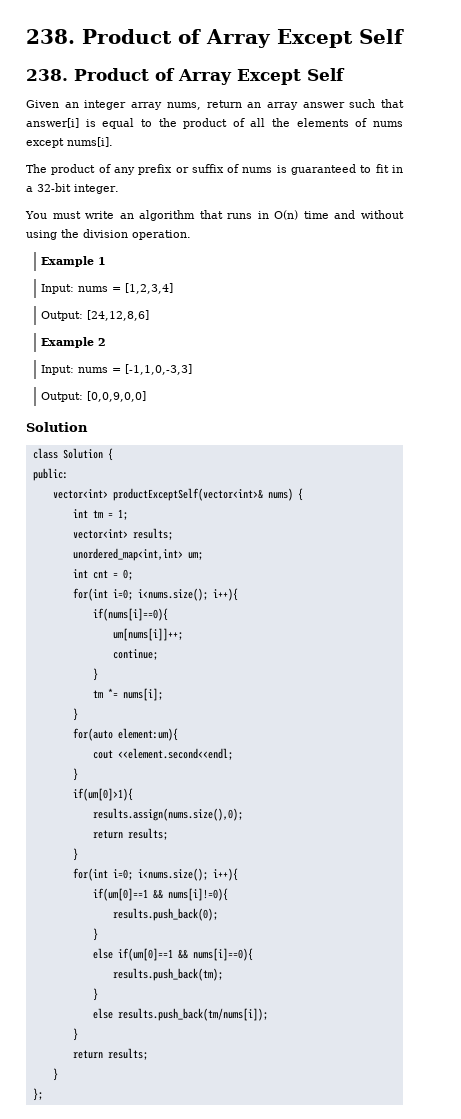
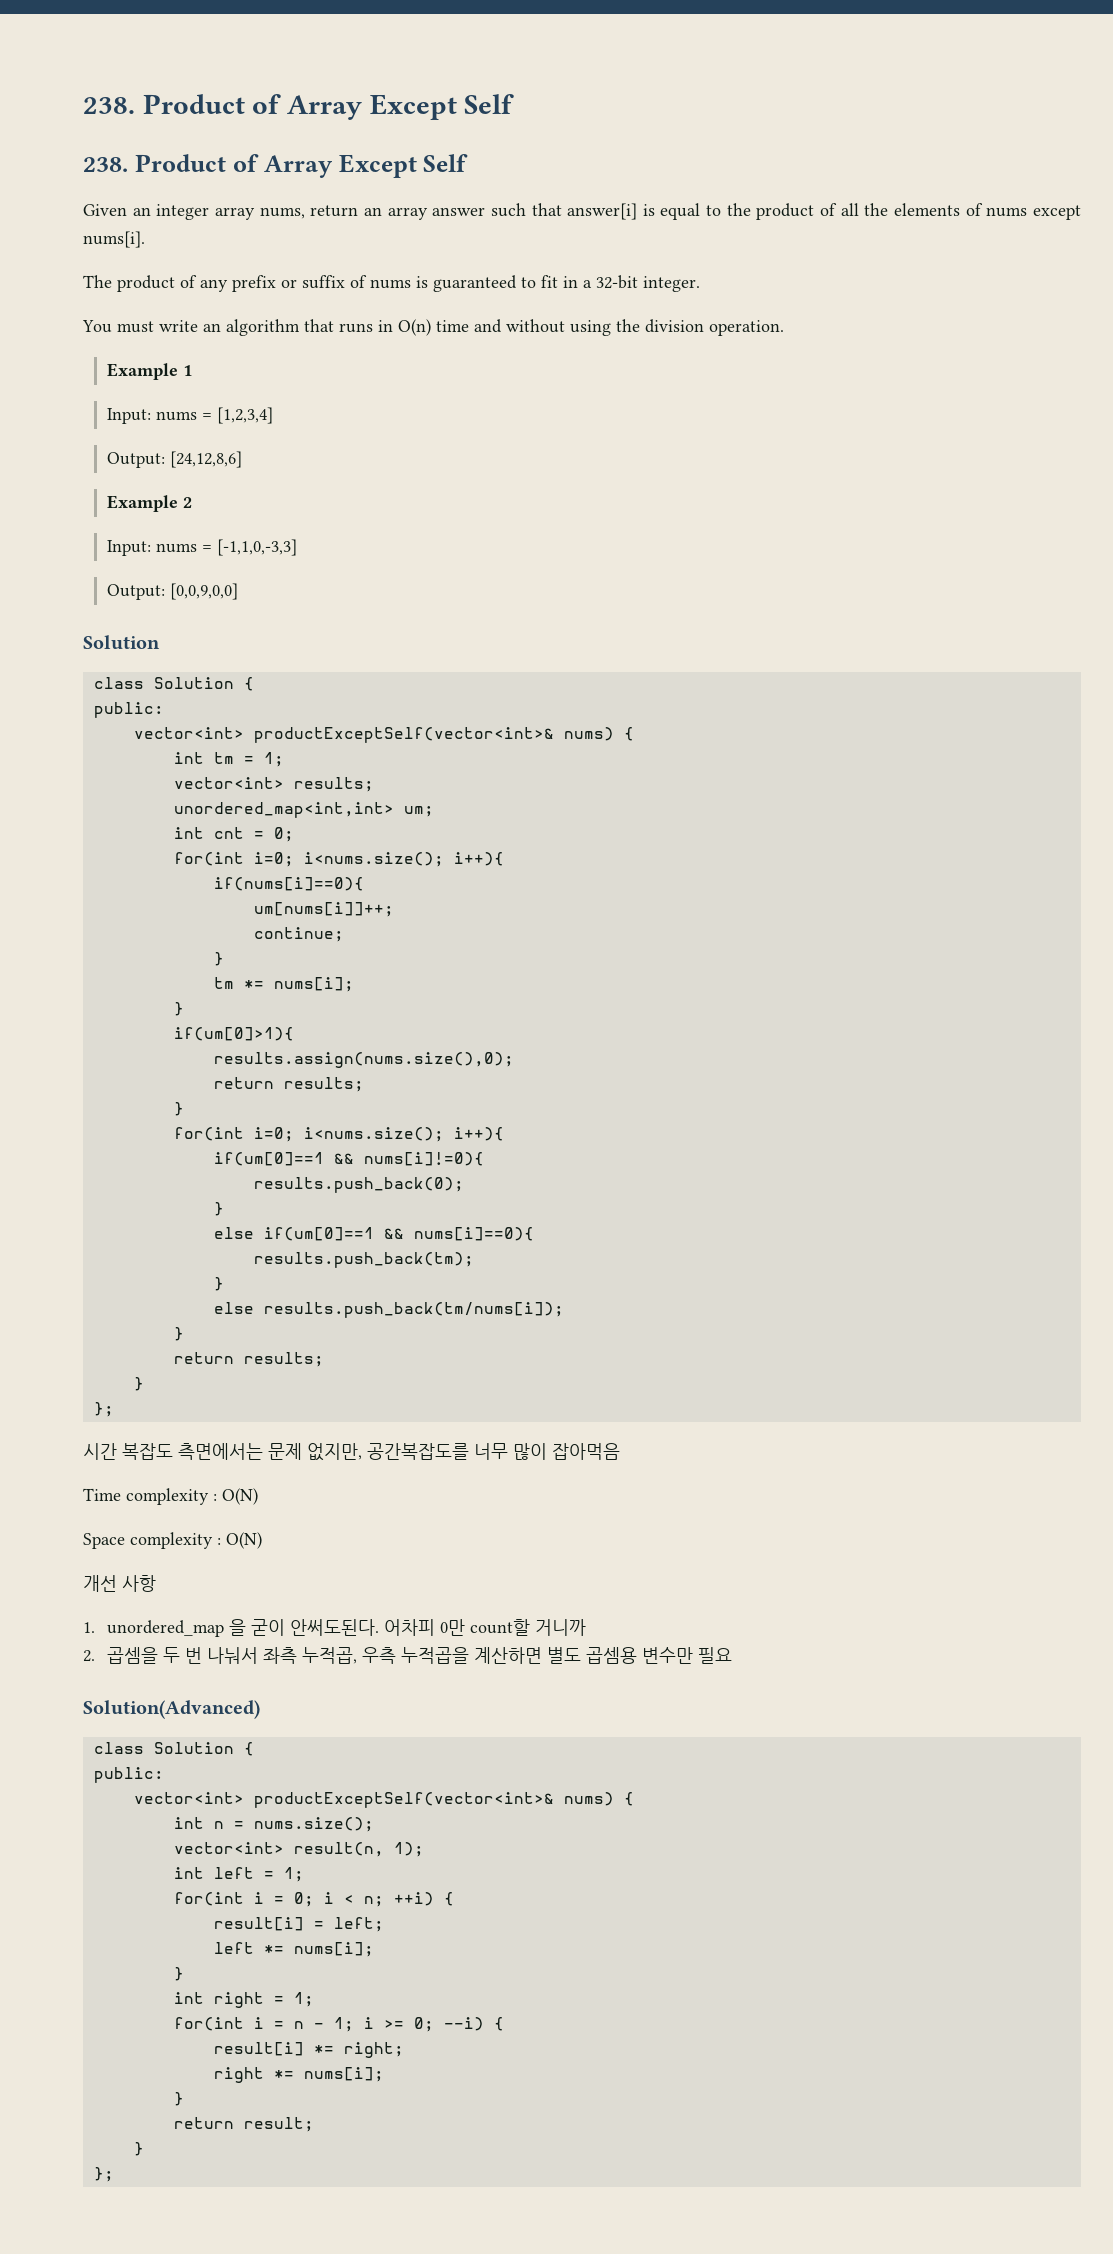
[72,728,178,741] [92,748,233,760] [72,768,78,781] // for(auto element:um){ // cout <<element.second<<endl; // } -> (184, 1009) none
(43, 1094) none -> [83,1443,620,1461] [83,1488,258,1505] [83,1532,262,1549] [83,1575,156,1592] [83,1619,586,1637] [83,1647,732,1664] [83,1700,260,1719] [93,1742,254,1756] [93,1767,164,1783] [133,1792,634,1808] [173,1817,374,1832] [173,1842,424,1857] [173,1867,304,1882] [173,1892,454,1907] [213,1917,384,1932] [213,1942,374,1957] [173,1967,184,1981] [173,1992,314,2008] [173,2017,504,2032] [213,2042,404,2058] [213,2067,384,2083] [173,2092,184,2106] [173,2117,314,2132] [133,2142,144,2156] [93,2167,114,2182] // 시간 복잡도 측면에서는 문제 없지만, 공간복잡도를 너무 많이 잡아먹음 // Time complexity : O(N) // Space complexity : O(N) // 개선 사항 // 1. unordered_map 을 굳이 안써도된다. 어차피 0만 count할 거니까 // 2. 곱셈을 두 번 나눠서 좌측 누적곱, 우측 누적곱을 계산하면 별도 곱셈용 변수만 필요 // Solution(Advanced) // class Solution { // public: // vector<int> productExceptSelf(vector<int>& nums) { // int n = nums.size(); // vector<int> result(n, 1); // int left = 1; // for(int i = 0; i < n; ++i) { // result[i] = left; // left *= nums[i]; // } // int right = 1; // for(int i = n - 1; i >= 0; --i) { // result[i] *= right; // right *= nums[i]; // } // return result; // } // };

